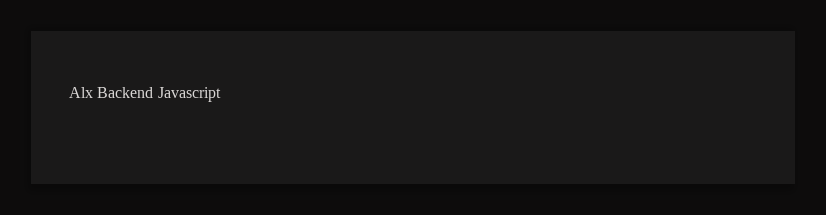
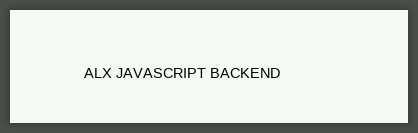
[69,87,221,102] Alx Backend Javascript -> [84,68,280,78] ALX JAVASCRIPT BACKEND

